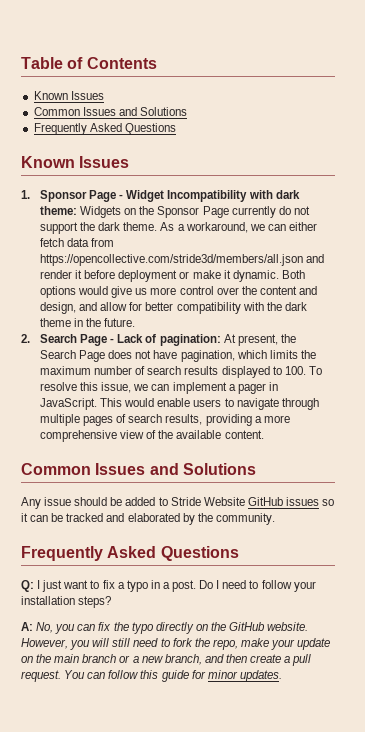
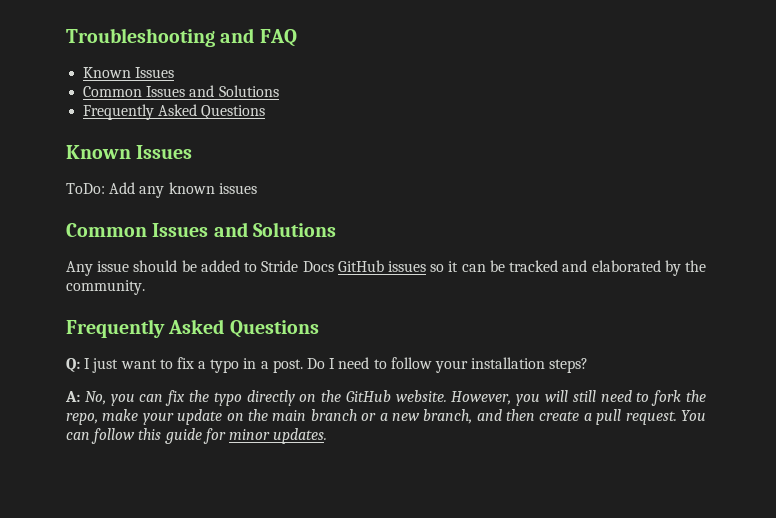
[21,57,157,69] Table of Contents -> [66,28,297,47] Troubleshooting and FAQ
[21,190,300,202] [40,206,310,218] [40,222,318,234] [40,238,115,247] [40,254,325,266] [40,270,305,282] [40,286,318,298] [40,302,307,314] [40,318,136,327] [21,334,296,346] [40,350,316,362] [40,366,322,378] [40,382,278,394] [40,398,319,410] [40,414,290,426] [40,430,264,442] 1. Sponsor Page - Widget Incompatibility with dark theme: Widgets on the Sponsor Page currently do not support the dark theme. As a workaround, we can either fetch data from https://opencollective.com/stride3d/members/all.json and render it before deployment or make it dynamic. Both options would give us more control over the content and design, and allow for better compatibility with the dark theme in the future. // 2. Search Page - Lack of pagination: At present, the Search Page does not have pagination, which limits the maximum number of search results displayed to 100. To resolve this issue, we can implement a pager in JavaScript. This would enable users to navigate through multiple pages of search results, providing a more comprehensive view of the available content. -> [66,182,257,198] ToDo: Add any known issues
[203,497,245,506] Website -> [302,261,334,272] Docs

